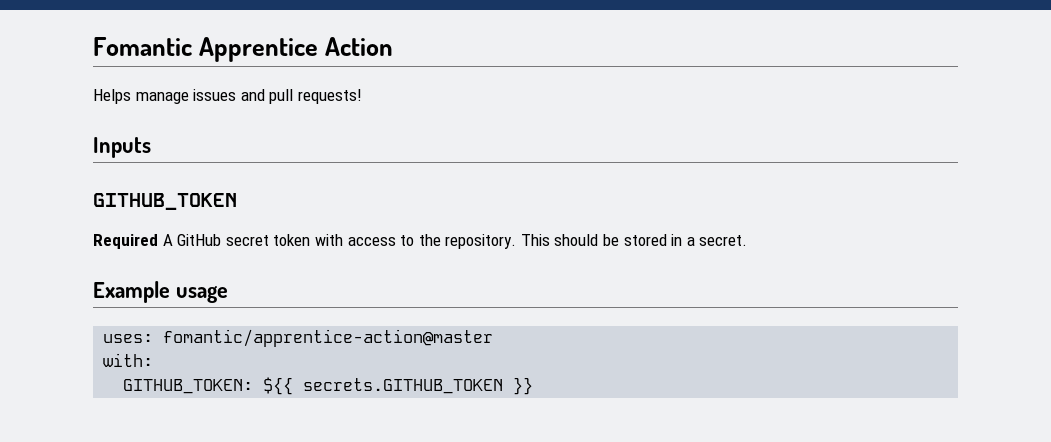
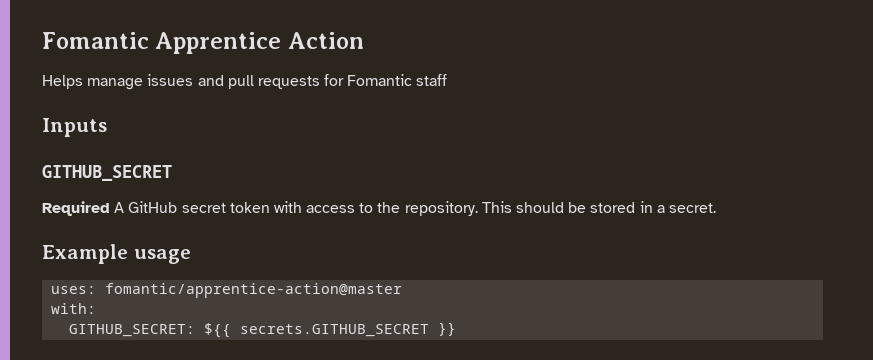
[297,89,362,104] requests! -> [257,74,448,89] requests for Fomantic staff
[93,193,237,210] GITHUB_TOKEN -> [42,165,172,181] GITHUB_SECRET
[123,377,504,395] GITHUB_TOKEN: ${{ secrets.GITHUB_TOKEN -> [69,323,430,338] GITHUB_SECRET: ${{ secrets.GITHUB_SECRET

